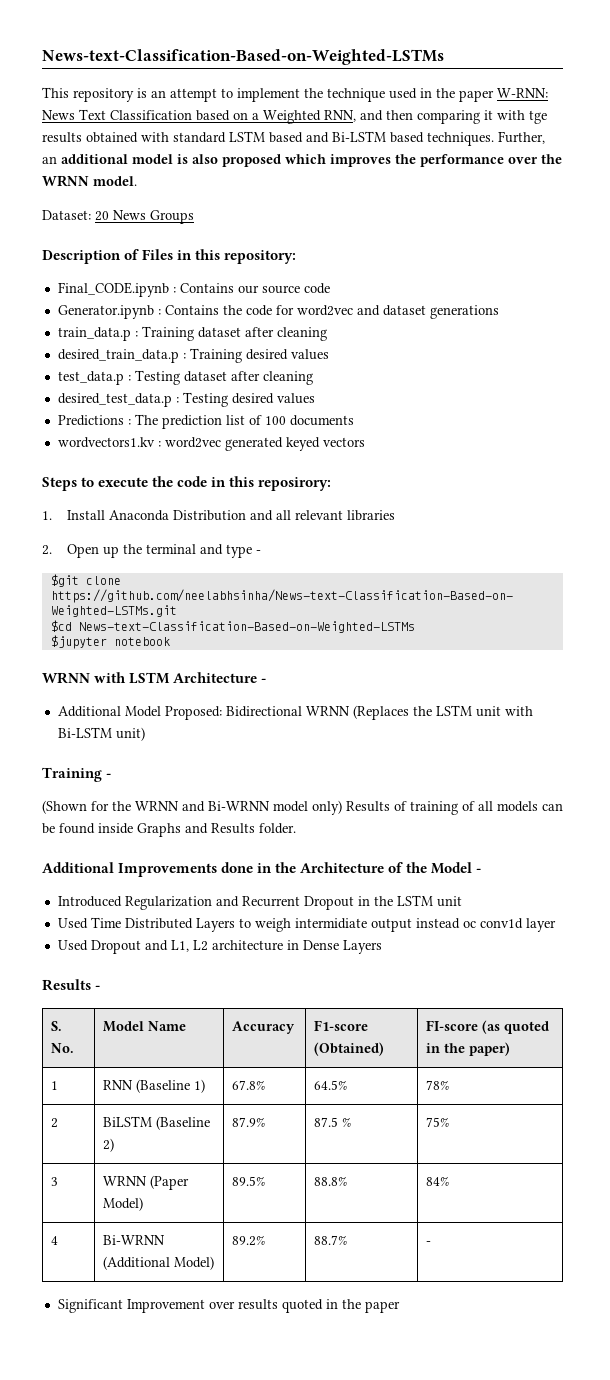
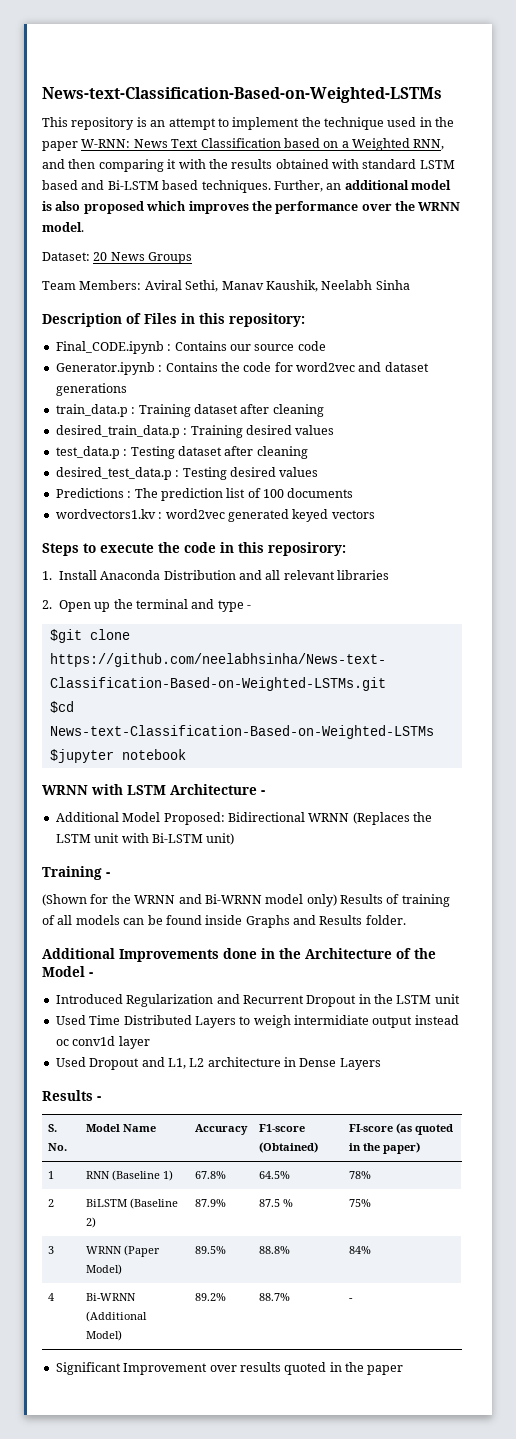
[529,110,547,124] tge -> [208,159,228,169] the
(194, 217) none -> [42,280,410,292] // Team Members: Aviral Sethi, Manav Kaushik, Neelabh Sinha

